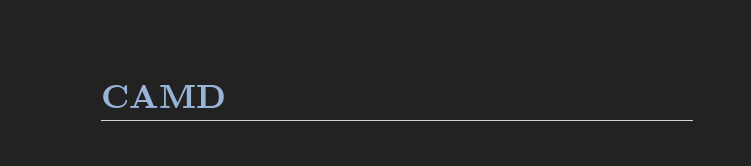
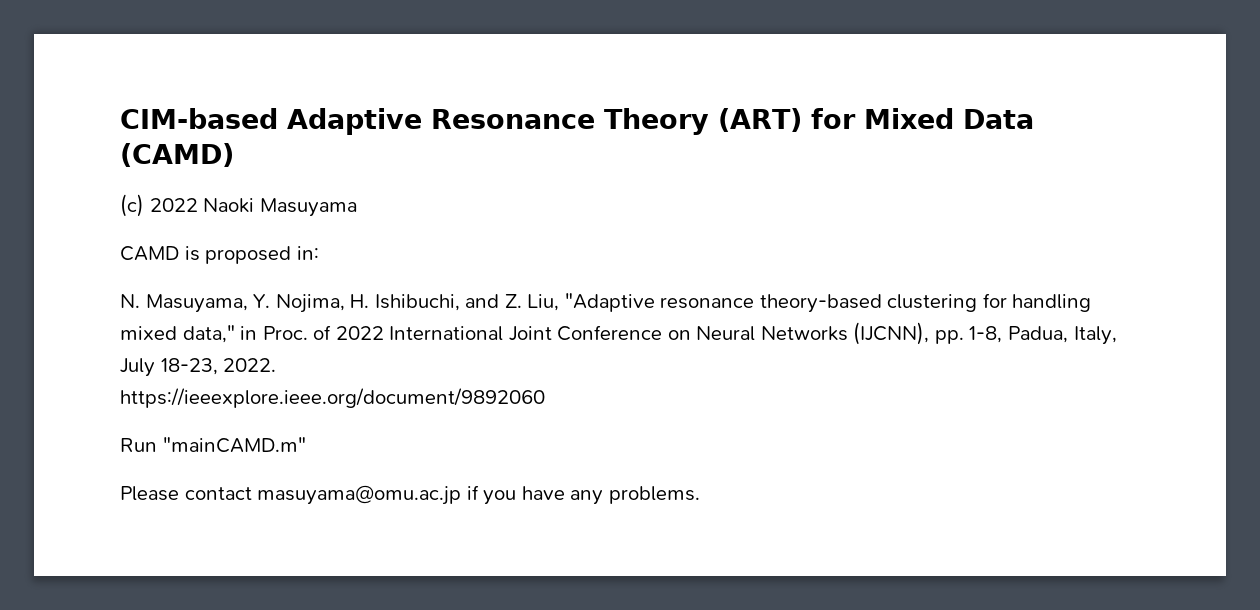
[101,84,226,108] CAMD -> [120,108,1034,135] [120,143,234,167] [120,194,357,217] [120,246,319,264] [120,293,1092,313] [120,322,1117,345] [120,358,277,377] [120,388,545,408] [120,437,306,453] [120,485,700,505] CIM-based Adaptive Resonance Theory (ART) for Mixed Data (CAMD) // (c) 2022 Naoki Masuyama // CAMD is proposed in: // N. Masuyama, Y. Nojima, H. Ishibuchi, and Z. Liu, "Adaptive resonance theory-based clustering for handling mixed data," in Proc. of 2022 International Joint Conference on Neural Networks (IJCNN), pp. 1-8, Padua, Italy, July 18-23, 2022. // https://ieeexplore.ieee.org/document/9892060 // Run "mainCAMD.m" // Please contact masuyama@omu.ac.jp if you have any problems.

